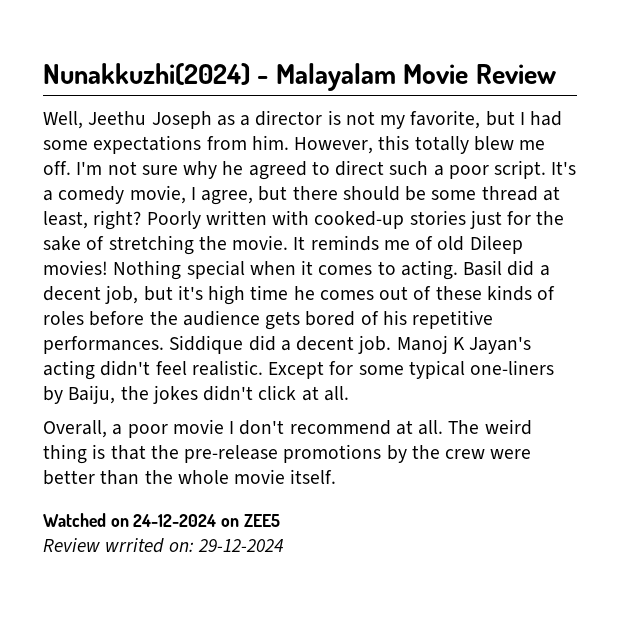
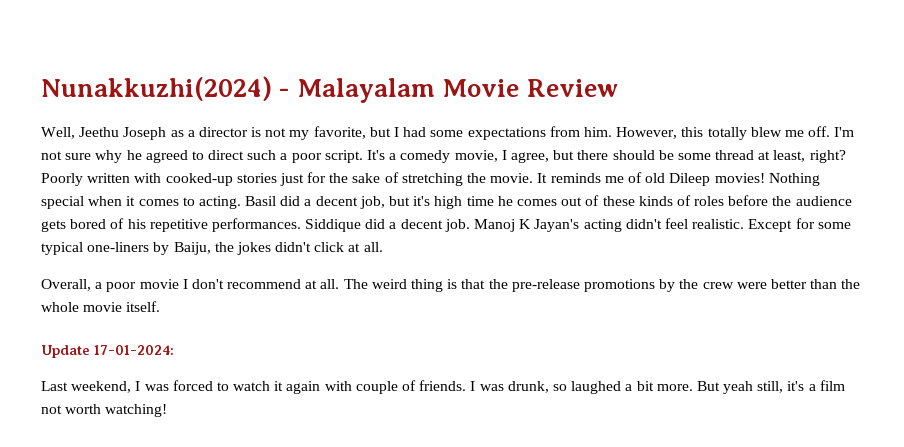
[43,513,280,527] [43,538,283,553] Watched on 24-12-2024 on ZEE5 // Review wrrited on: 29-12-2024 -> [41,345,174,358] [41,380,845,394] [41,404,168,417] Update 17-01-2024: // Last weekend, I was forced to watch it again with couple of friends. I was drunk, so laughed a bit more. But yeah still, it's a film not worth watching!

